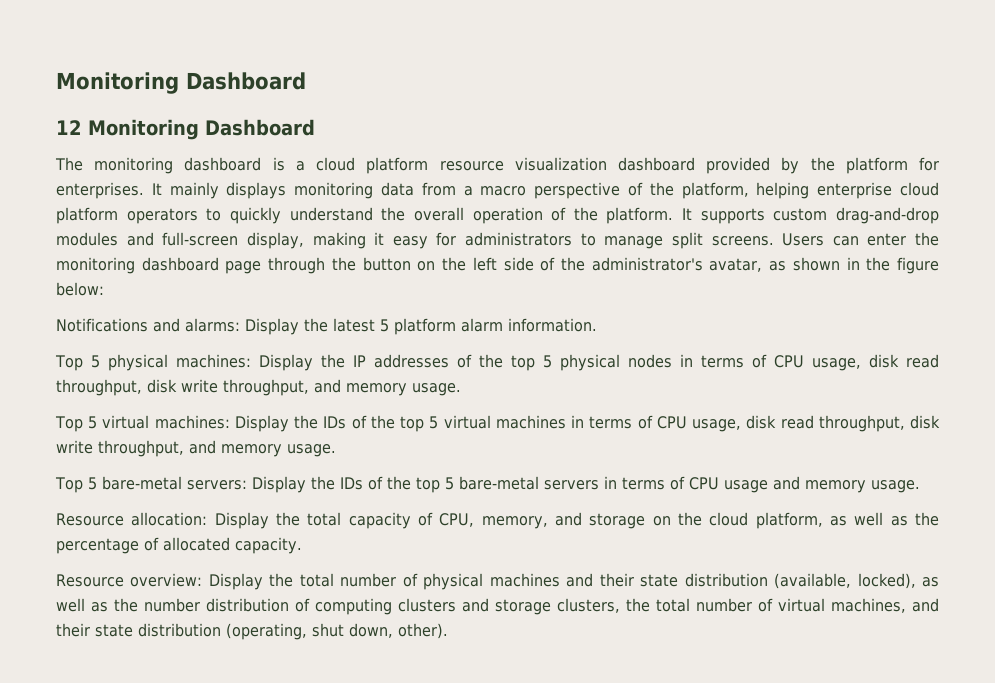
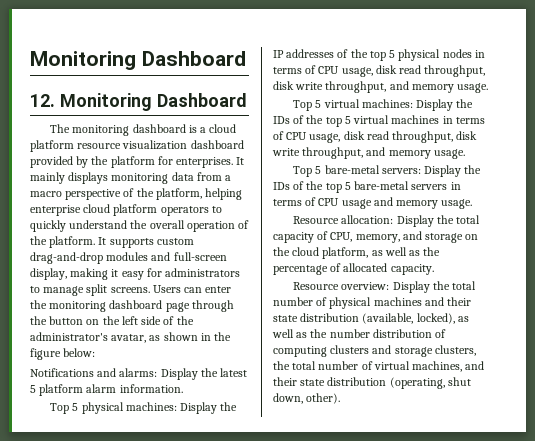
[56,72,306,94] [56,120,82,135] Monitoring Dashboard // 12 -> [30,51,246,70] [30,94,55,107] Monitoring Dashboard // 12.

